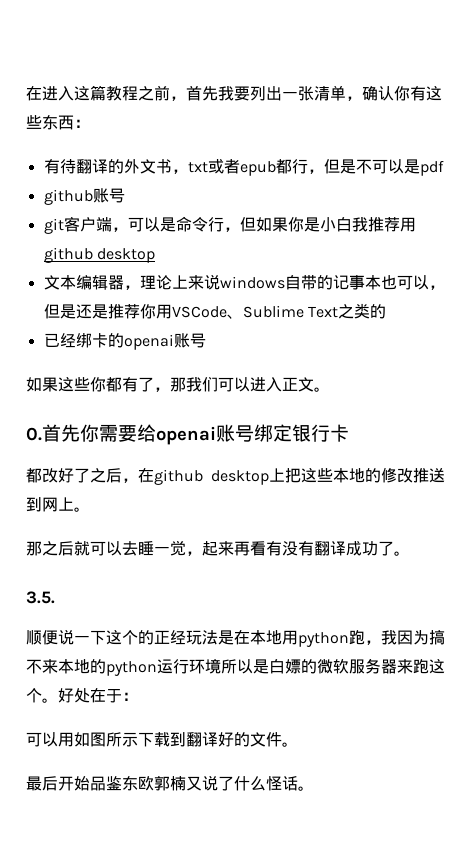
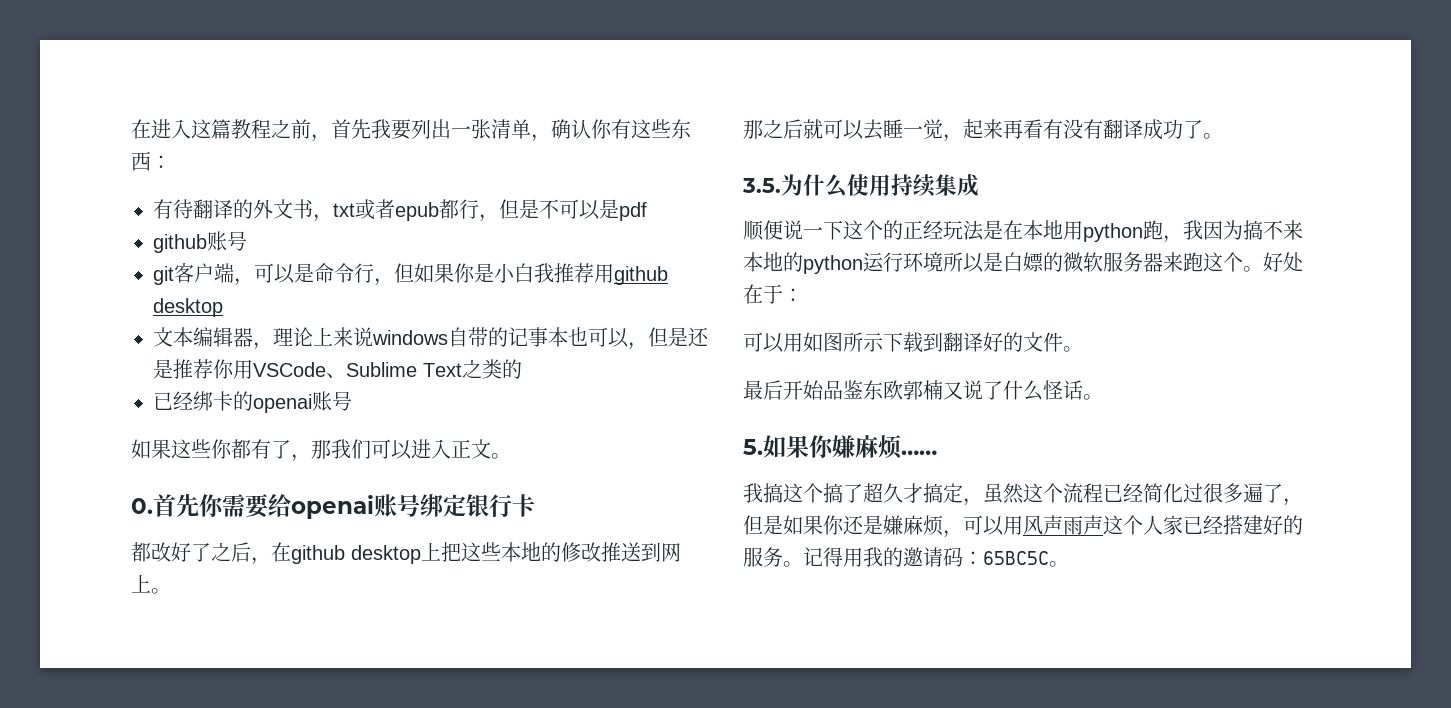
(55, 597) none -> [781,174,979,198] 为什么使用持续集成
(314, 788) none -> [743,435,937,459] [743,483,1303,506] [743,515,1303,538] [743,547,1069,567] // 5.如果你嫌麻烦…… // 我搞这个搞了超久才搞定，虽然这个流程已经简化过很多遍了，但是如果你还是嫌麻烦，可以用风声雨声这个人家已经搭建好的服务。记得用我的邀请码：65BC5C。

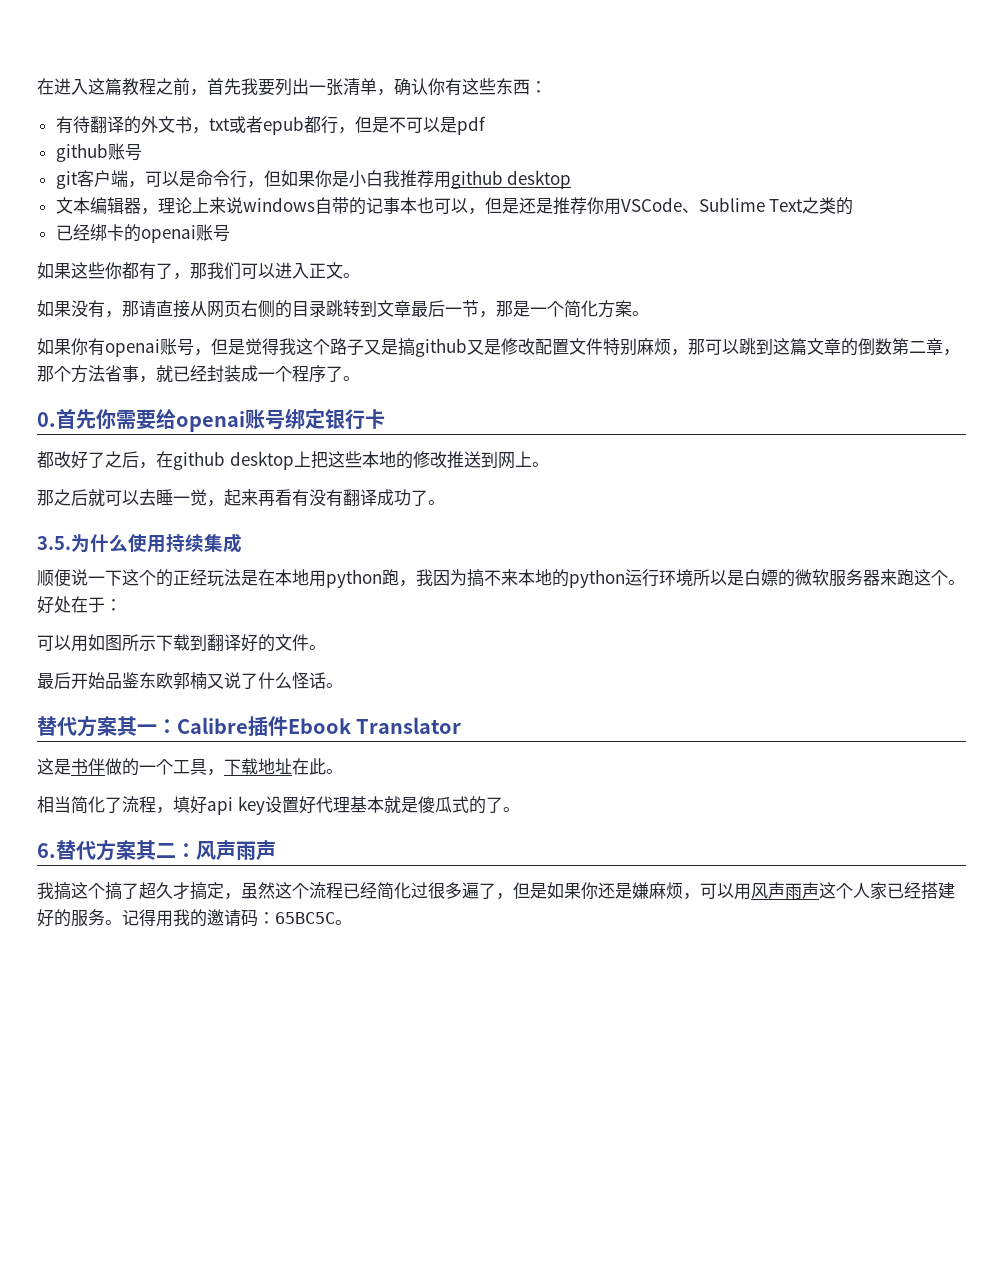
(511, 456) none -> [37,300,649,318] [37,338,960,357] [37,365,360,383] // 如果没有，那请直接从网页右侧的目录跳转到文章最后一节，那是一个简化方案。 // 如果你有openai账号，但是觉得我这个路子又是搞github又是修改配置文件特别麻烦，那可以跳到这篇文章的倒数第二章，那个方法省事，就已经封装成一个程序了。
[743,435,937,459] 5.如果你嫌麻烦…… -> [37,716,462,737] [37,758,343,776] [37,796,520,815] [37,840,276,861] 替代方案其一：Calibre插件Ebook Translator // 这是书伴做的一个工具，下载地址在此。 // 相当简化了流程，填好api key设置好代理基本就是傻瓜式的了。 // 6.替代方案其二：风声雨声

